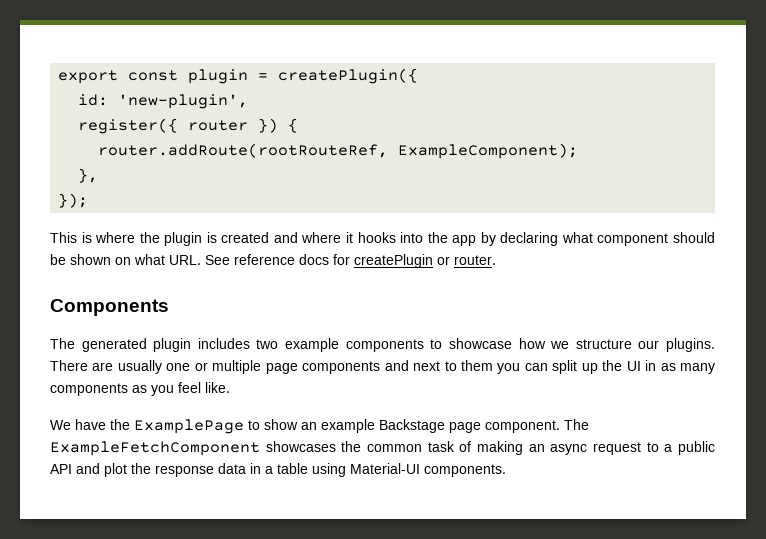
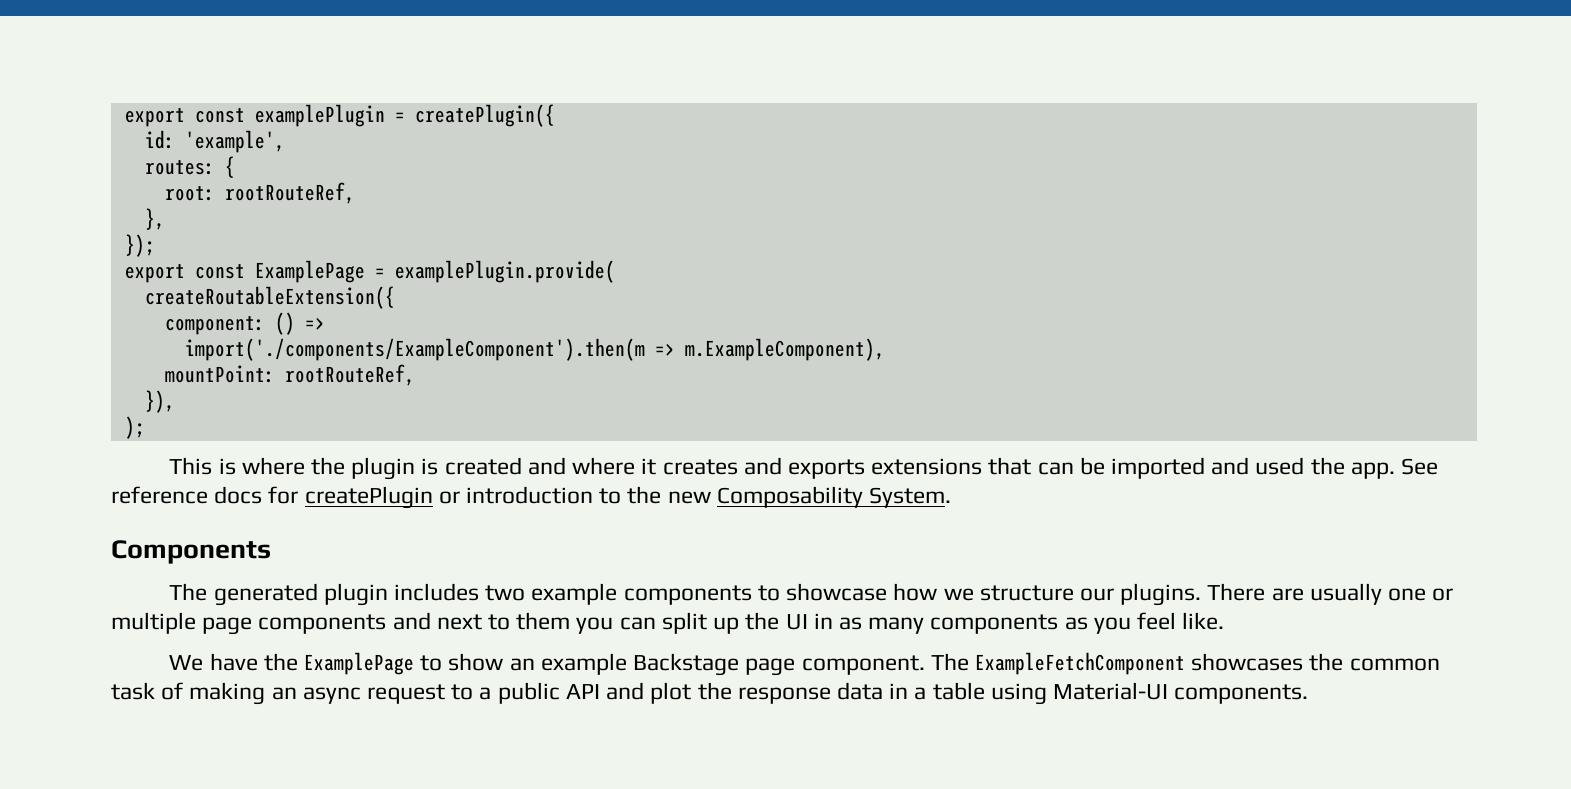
[58,69,249,84] export const plugin -> [124,104,385,127] export const examplePlugin
[118,94,249,109] [78,118,279,134] 'new-plugin', // register({ router }) -> [184,130,285,153] [144,160,215,175] 'example', // routes:
[98,143,579,159] router.addRoute(rootRouteRef, ExampleComponent); -> [164,182,355,204] root: rootRouteRef,
(89, 200) none -> [124,260,615,283] [144,286,395,309] [164,312,325,335] [184,338,885,361] [164,364,415,386] [144,390,175,413] [124,416,145,439] // export const ExamplePage = examplePlugin.provide( // createRoutableExtension({ // component: () => // import('./components/ExampleComponent').then(m => m.ExampleComponent), // mountPoint: rootRouteRef, // }), // );
[357,232,715,246] [50,254,201,265] hooks into the app by declaring what component should be shown on what URL. -> [662,457,1395,479] creates and exports extensions that can be imported and used the app.
[454,255,496,265] router. -> [466,486,952,508] introduction to the new Composability System.

